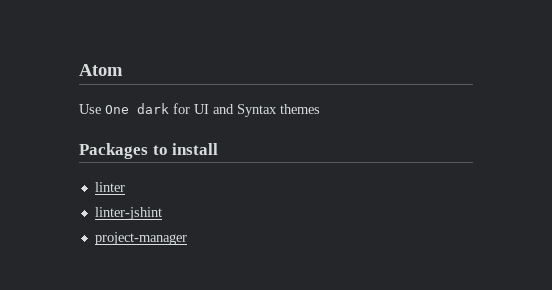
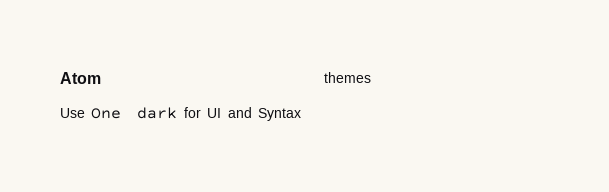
[79,143,219,159] [94,182,125,192] [94,207,162,220] [94,232,187,245] // Packages to install // linter // linter-jshint // project-manager -> (371, 77) none

